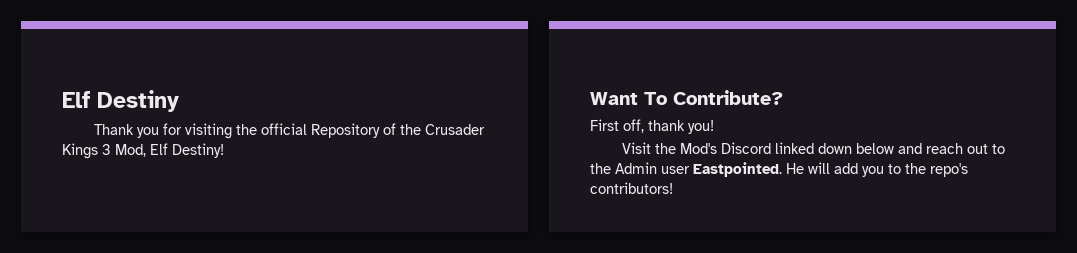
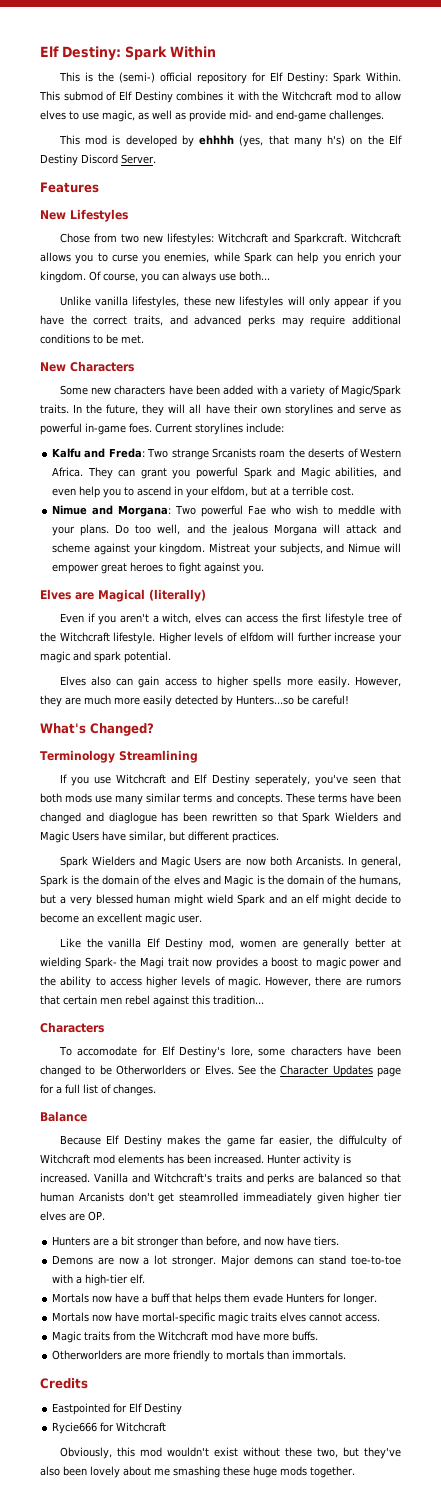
[62,90,179,112] [94,123,486,139] [62,143,224,159] [590,90,783,105] [590,119,714,134] [622,142,1006,154] [590,162,968,177] [590,182,673,194] Elf Destiny // Thank you for visiting the official Repository of the Crusader Kings 3 Mod, Elf Destiny! // Want To Contribute? // First off, thank you! // Visit the Mod's Discord linked down below and reach out to the Admin user Eastpointed. He will add you to the repo's contributors! -> [40,46,216,61] [58,72,401,84] [39,91,402,103] [40,110,384,122] [58,135,402,147] [40,154,156,166] [40,182,99,193] [40,209,128,222] [59,233,401,245] [40,252,402,264] [40,271,270,283] [59,296,401,308] [40,315,401,327] [40,334,144,344] [40,361,134,372] [59,385,401,397] [40,404,401,416] [40,423,284,435] [52,448,401,460] [52,467,401,479] [52,486,355,498] [52,505,401,517] [52,524,401,536] [52,543,401,555] [52,562,265,574] [40,589,206,602] [59,613,402,625] [40,632,402,644] [40,651,171,663] [59,676,401,688] [40,695,349,707] [40,723,154,736] [40,750,198,763] [59,774,401,786] [40,793,401,805] [40,812,402,824] [40,831,279,843] [59,856,401,868] [40,875,401,887] [40,894,402,906] [40,913,202,925] [59,938,401,950] [40,957,402,969] [40,976,401,988] [40,995,264,1007] [40,1022,104,1033] [58,1046,401,1058] [40,1065,402,1077] [40,1084,156,1096] [40,1111,87,1122] [59,1135,402,1147] [40,1154,351,1166] [40,1173,401,1185] [40,1192,402,1204] [40,1211,105,1221] [52,1236,340,1248] [52,1255,401,1267] [52,1274,146,1286] [52,1293,378,1305] [52,1312,381,1324] [52,1331,319,1343] [52,1350,347,1362] [40,1378,88,1389] [52,1403,183,1415] [52,1422,167,1434] [59,1447,401,1459] [40,1466,355,1478] Elf Destiny: Spark Within // This is the (semi-) official repository for Elf Destiny: Spark Within. This submod of Elf Destiny combines it with the Witchcraft mod to allow elves to use magic, as well as provide mid- and end-game challenges. // This mod is developed by ehhhh (yes, that many h's) on the Elf Destiny Discord Server. // Features // New Lifestyles // Chose from two new lifestyles: Witchcraft and Sparkcraft. Witchcraft allows you to curse you enemies, while Spark can help you enrich your kingdom. Of course, you can always use both... // Unlike vanilla lifestyles, these new lifestyles will only appear if you have the correct traits, and advanced perks may require additional conditions to be met. // New Characters // Some new characters have been added with a variety of Magic/Spark traits. In the future, they will all have their own storylines and serve as powerful in-game foes. Current storylines include: // Kalfu and Freda: Two strange Srcanists roam the deserts of Western Africa. They can grant you powerful Spark and Magic abilities, and even help you to ascend in your elfdom, but at a terrible cost. // Nimue and Morgana: Two powerful Fae who wish to meddle with your plans. Do too well, and the jealous Morgana will attack and scheme against your kingdom. Mistreat your subjects, and Nimue will empower great heroes to fight against you. // Elves are Magical (literally) // Even if you aren't a witch, elves can access the first lifestyle tree of the Witchcraft lifestyle. Higher levels of elfdom will further increase your magic and spark potential. // Elves also can gain access to higher spells more easily. However, they are much more easily detected by Hunters...so be careful! // What's Changed? // Terminology Streamlining // If you use Witchcraft and Elf Destiny seperately, you've seen that both mods use many similar terms and concepts. These terms have been changed and diaglogue has been rewritten so that Spark Wielders and Magic Users have similar, but different practices. // Spark Wielders and Magic Users are now both Arcanists. In general, Spark is the domain of the elves and Magic is the domain of the humans, but a very blessed human might wield Spark and an elf might decide to become an excellent magic user. // Like the vanilla Elf Destiny mod, women are generally better at wielding Spark- the Magi trait now provides a boost to magic power and the ability to access higher levels of magic. However, there are rumors that certain men rebel against this tradition... // Characters // To accomodate for Elf Destiny's lore, some characters have been changed to be Otherworlders or Elves. See the Character Updates page for a full list of changes. // Balance // Because Elf Destiny makes the game far easier, the diffulculty of Witchcraft mod elements has been increased. Hunter activity is increased. Vanilla and Witchcraft's traits and perks are balanced so that human Arcanists don't get steamrolled immeadiately given higher tier elves are OP. // Hunters are a bit stronger than before, and now have tiers. // Demons are now a lot stronger. Major demons can stand toe-to-toe with a high-tier elf. // Mortals now have a buff that helps them evade Hunters for longer. // Mortals now have mortal-specific magic traits elves cannot access. // Magic traits from the Witchcraft mod have more buffs. // Otherworlders are more friendly to mortals than immortals. // Credits // Eastpointed for Elf Destiny // Rycie666 for Witchcraft // Obviously, this mod wouldn't exist without these two, but they've also been lovely about me smashing these huge mods together.

